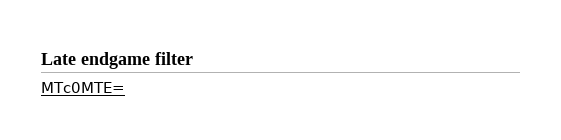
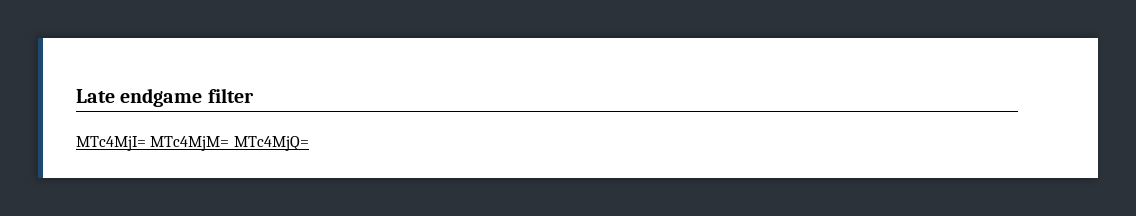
[41,82,125,93] MTc0MTE= -> [76,136,309,151] MTc4MjI= MTc4MjM= MTc4MjQ=

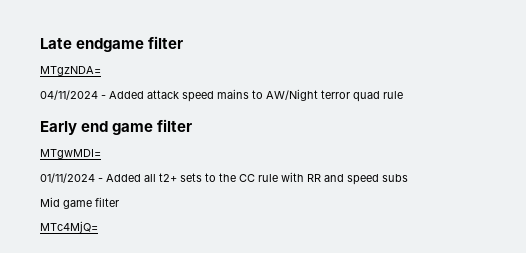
[76,136,230,151] MTc4MjI= MTc4MjM= -> [40,66,101,76] [40,89,403,102] [40,119,193,135] [40,149,101,159] [40,172,408,185] [40,197,119,209] MTgzNDA= // 04/11/2024 - Added attack speed mains to AW/Night terror quad rule // Early end game filter // MTgwMDI= // 01/11/2024 - Added all t2+ sets to the CC rule with RR and speed subs // Mid game filter //

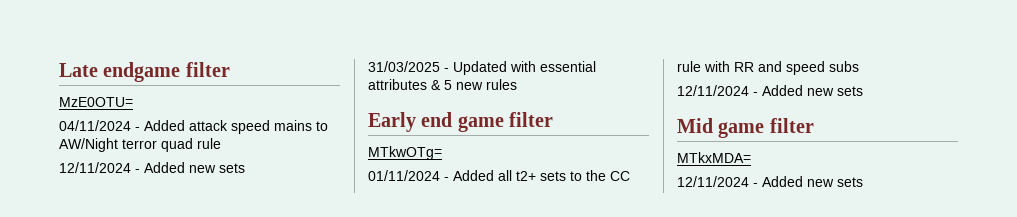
[40,66,101,76] MTgzNDA= -> [59,97,133,107] MzE0OTU=
(403, 95) none -> [59,162,245,173] [368,61,596,75] [368,79,517,90] // 12/11/2024 - Added new sets // 31/03/2025 - Updated with essential attributes & 5 new rules
[40,149,101,159] MTgwMDI= -> [368,146,442,160] MTkwOTg=
[40,197,119,209] [40,221,98,233] Mid game filter // MTc4MjQ= -> [677,85,863,96] [677,118,814,138] [677,152,751,163] [677,176,863,187] 12/11/2024 - Added new sets // Mid game filter // MTkxMDA= // 12/11/2024 - Added new sets

